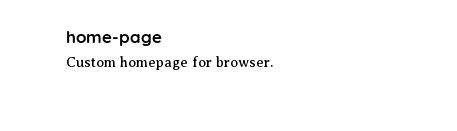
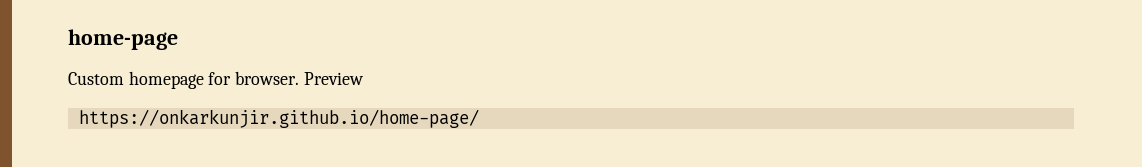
(273, 61) none -> [303,72,364,85] [78,109,479,128] Preview // https://onkarkunjir.github.io/home-page/

